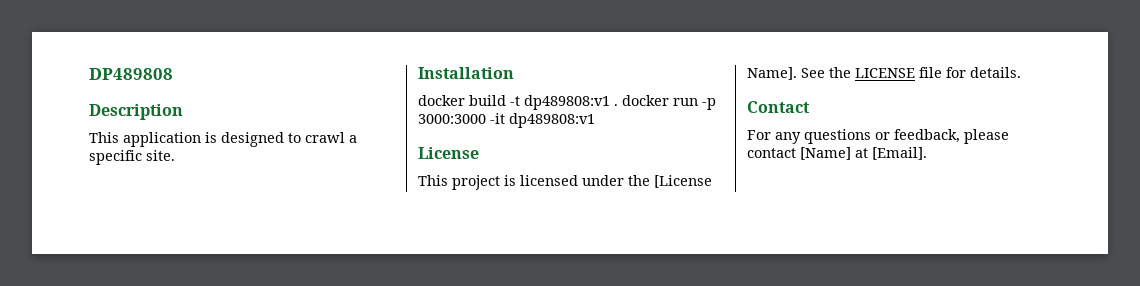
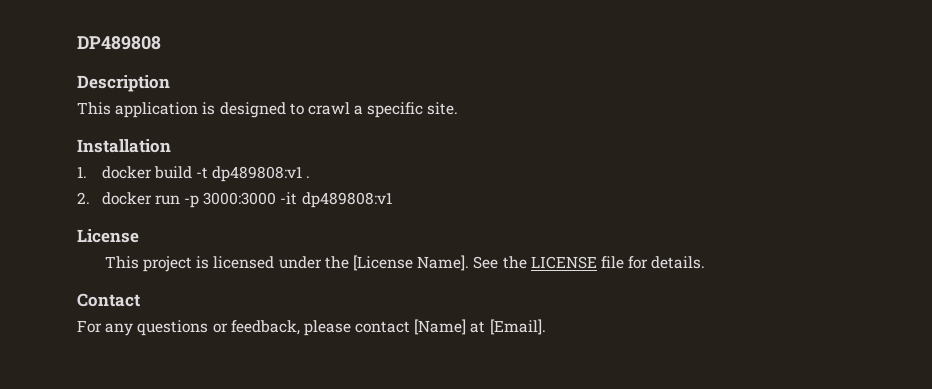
(514, 73) none -> [77,166,87,178] 1.
(618, 105) none -> [77,192,90,204] // 2.

